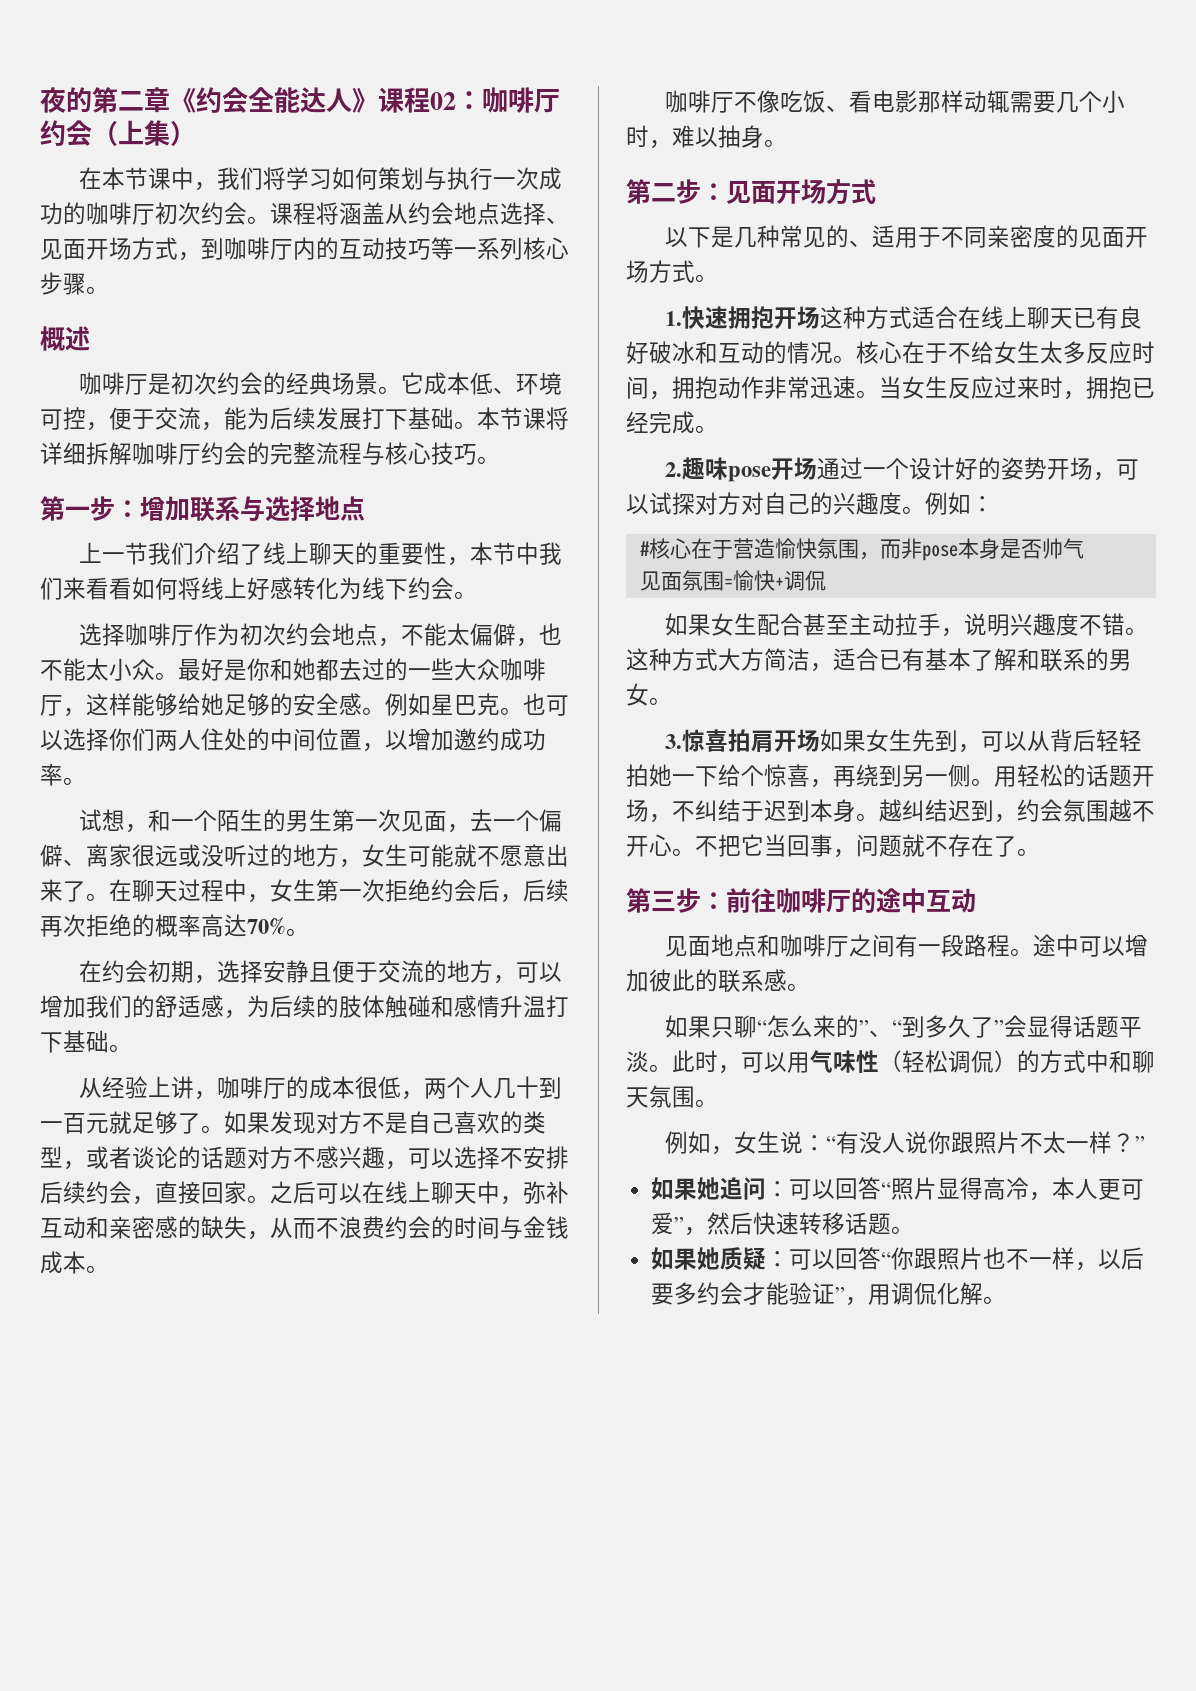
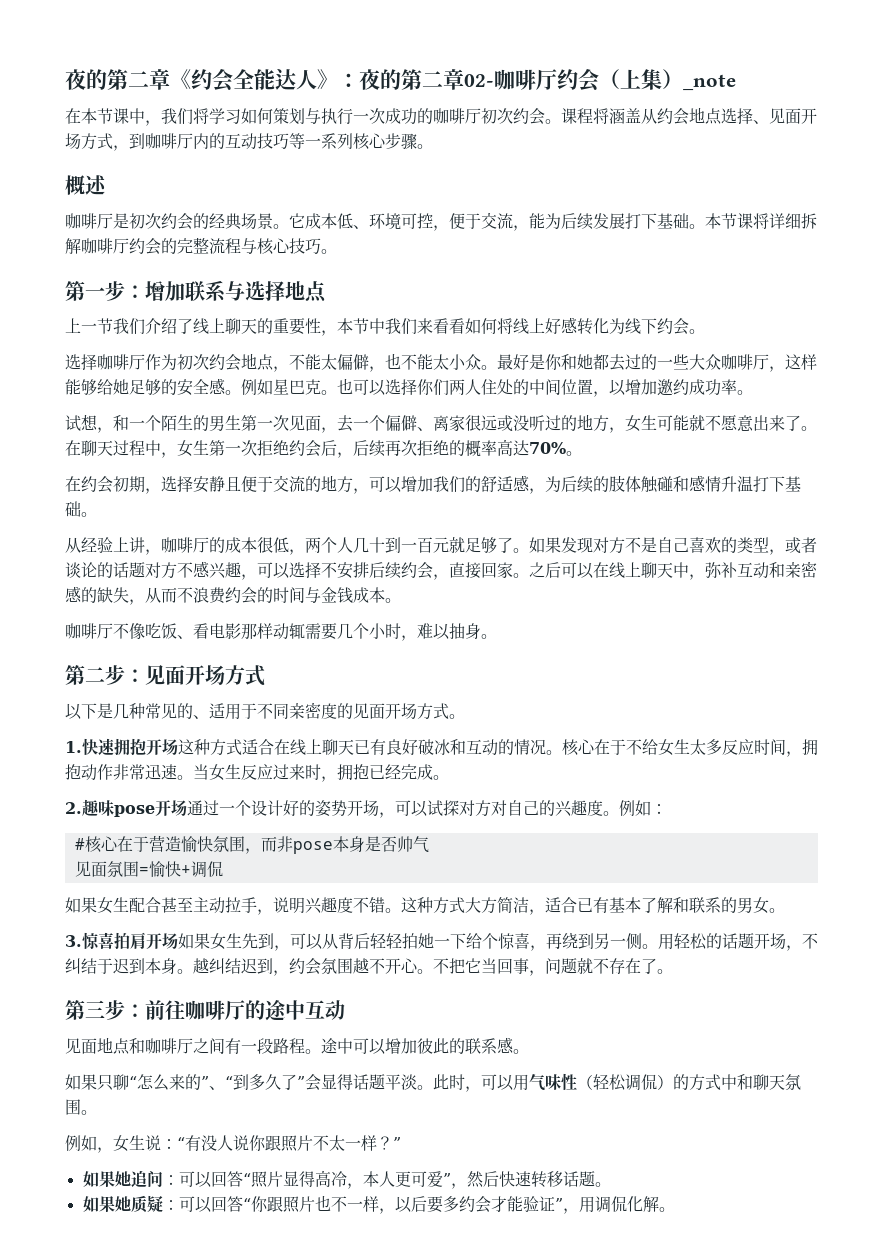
[378,87,482,113] 课程02： -> [338,69,494,90] ：夜的第二章02-
(196, 133) none -> [683,74,736,91] _note

